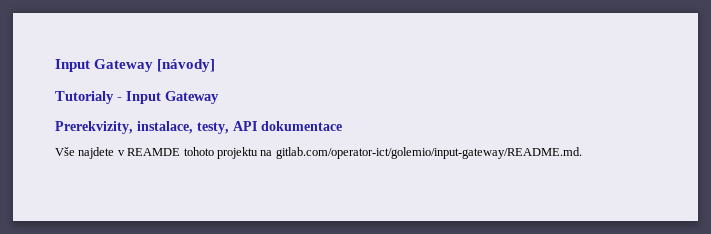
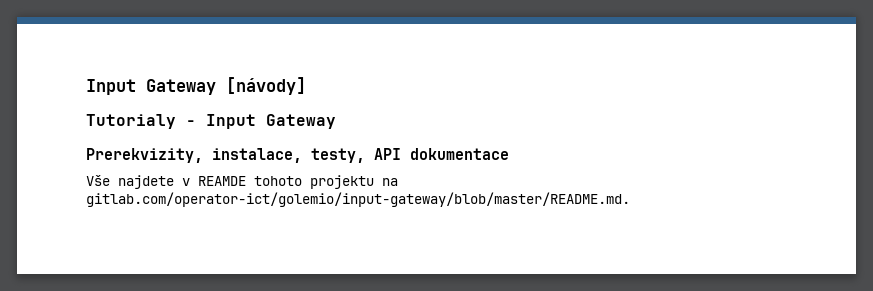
[275,147,582,159] gitlab.com/operator-ict/golemio/input-gateway/README.md. -> [86,192,630,207] gitlab.com/operator-ict/golemio/input-gateway/blob/master/README.md.

